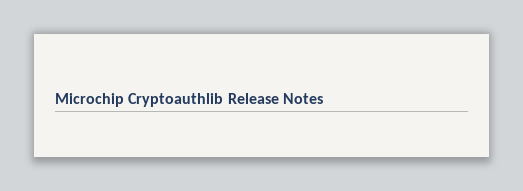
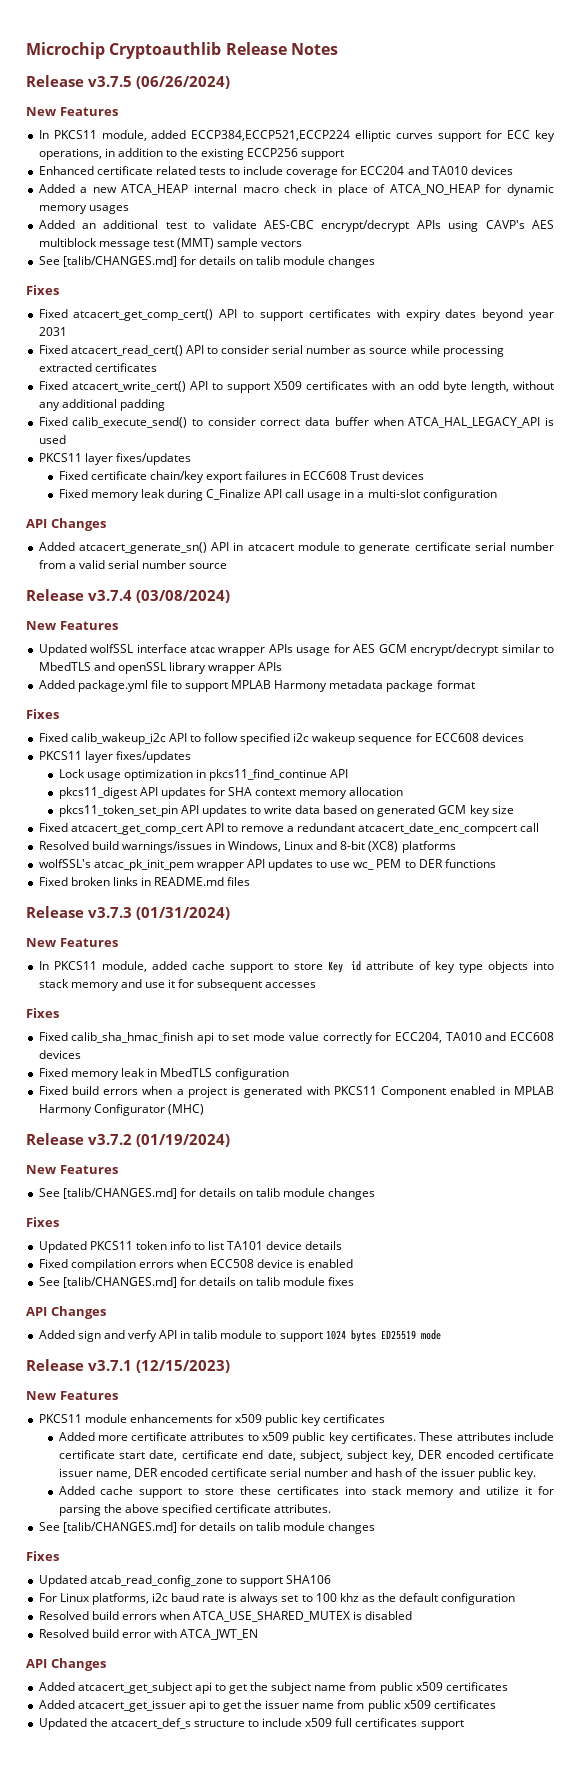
(323, 98) none -> [26,75,230,89] [26,107,118,116] [38,130,555,142] [38,148,345,160] [38,166,513,178] [38,184,555,196] [38,205,129,214] [38,220,554,232] [38,238,303,250] [38,256,376,268] [26,285,59,295] [38,309,554,321] [38,327,67,336] [38,345,504,357] [38,363,157,372] [38,381,555,393] [38,399,165,411] [38,417,554,428] [38,435,66,444] [38,453,191,465] [58,471,425,483] [58,489,497,501] [26,518,106,531] [38,542,555,554] [38,560,228,569] [26,589,230,603] [26,621,118,630] [38,644,554,656] [38,662,283,674] [38,680,475,692] [26,709,59,719] [38,733,524,745] [38,751,191,763] [58,769,349,781] [58,787,404,799] [58,805,514,817] [38,823,540,835] [38,841,456,853] [38,859,496,871] [38,877,251,886] [26,906,230,920] [26,938,118,947] [38,960,554,973] [38,979,317,991] [26,1008,59,1018] [38,1032,554,1044] [38,1050,81,1059] [38,1068,290,1080] [38,1086,554,1098] [38,1104,204,1116] [26,1133,230,1147] [26,1165,118,1174] [38,1188,376,1200] [26,1217,59,1227] [38,1241,343,1253] [38,1259,354,1271] [38,1277,355,1288] [26,1306,106,1319] [38,1329,441,1342] [26,1359,230,1373] [26,1391,118,1400] [38,1414,386,1426] [58,1432,554,1444] [58,1450,555,1462] [58,1468,536,1480] [58,1486,554,1498] [58,1504,332,1516] [38,1522,376,1534] [26,1551,59,1561] [38,1575,332,1587] [38,1593,516,1605] [38,1611,413,1622] [38,1629,259,1640] [26,1658,106,1671] [38,1682,508,1694] [38,1700,496,1712] [38,1718,464,1730] // Release v3.7.5 (06/26/2024) // New Features // In PKCS11 module, added ECCP384,ECCP521,ECCP224 elliptic curves support for ECC key operations, in addition to the existing ECCP256 support // Enhanced certificate related tests to include coverage for ECC204 and TA010 devices // Added a new ATCA_HEAP internal macro check in place of ATCA_NO_HEAP for dynamic memory usages // Added an additional test to validate AES-CBC encrypt/decrypt APIs using CAVP's AES multiblock message test (MMT) sample vectors // See [talib/CHANGES.md] for details on talib module changes // Fixes // Fixed atcacert_get_comp_cert() API to support certificates with expiry dates beyond year 2031 // Fixed atcacert_read_cert() API to consider serial number as source while processing extracted certificates // Fixed atcacert_write_cert() API to support X509 certificates with an odd byte length, without any additional padding // Fixed calib_execute_send() to consider correct data buffer when ATCA_HAL_LEGACY_API is used // PKCS11 layer fixes/updates // Fixed certificate chain/key export failures in ECC608 Trust devices // Fixed memory leak during C_Finalize API call usage in a multi-slot configuration // API Changes // Added atcacert_generate_sn() API in atcacert module to generate certificate serial number from a valid serial number source // Release v3.7.4 (03/08/2024) // New Features // Updated wolfSSL interface atcac wrapper APIs usage for AES GCM encrypt/decrypt similar to MbedTLS and openSSL library wrapper APIs // Added package.yml file to support MPLAB Harmony metadata package format // Fixes // Fixed calib_wakeup_i2c API to follow specified i2c wakeup sequence for ECC608 devices // PKCS11 layer fixes/updates // Lock usage optimization in pkcs11_find_continue API // pkcs11_digest API updates for SHA context memory allocation // pkcs11_token_set_pin API updates to write data based on generated GCM key size // Fixed atcacert_get_comp_cert API to remove a redundant atcacert_date_enc_compcert call // Resolved build warnings/issues in Windows, Linux and 8-bit (XC8) platforms // wolfSSL's atcac_pk_init_pem wrapper API updates to use wc_ PEM to DER functions // Fixed broken links in README.md files // Release v3.7.3 (01/31/2024) // New Features // In PKCS11 module, added cache support to store Key id attribute of key type objects into stack memory and use it for subsequent accesses // Fixes // Fixed calib_sha_hmac_finish api to set mode value correctly for ECC204, TA010 and ECC608 devices // Fixed memory leak in MbedTLS configuration // Fixed build errors when a project is generated with PKCS11 Component enabled in MPLAB Harmony Configurator (MHC) // Release v3.7.2 (01/19/2024) // New Features // See [talib/CHANGES.md] for details on talib module changes // Fixes // Updated PKCS11 token info to list TA101 device details // Fixed compilation errors when ECC508 device is enabled // See [talib/CHANGES.md] for details on talib module fixes // API Changes // Added sign and verfy API in talib module to support 1024 bytes ED25519 mode // Release v3.7.1 (12/15/2023) // New Features // PKCS11 module enhancements for x509 public key certificates // Added more certificate attributes to x509 public key certificates. These attributes include certificate start date, certificate end date, subject, subject key, DER encoded certificate issuer name, DER encoded certificate serial number and hash of the issuer public key. // Added cache support to store these certificates into stack memory and utilize it for parsing the above specified certificate attributes. // See [talib/CHANGES.md] for details on talib module changes // Fixes // Updated atcab_read_config_zone to support SHA106 // For Linux platforms, i2c baud rate is always set to 100 khz as the default configuration // Resolved build errors when ATCA_USE_SHARED_MUTEX is disabled // Resolved build error with ATCA_JWT_EN // API Changes // Added atcacert_get_subject api to get the subject name from public x509 certificates // Added atcacert_get_issuer api to get the issuer name from public x509 certificates // Updated the atcacert_def_s structure to include x509 full certificates support

